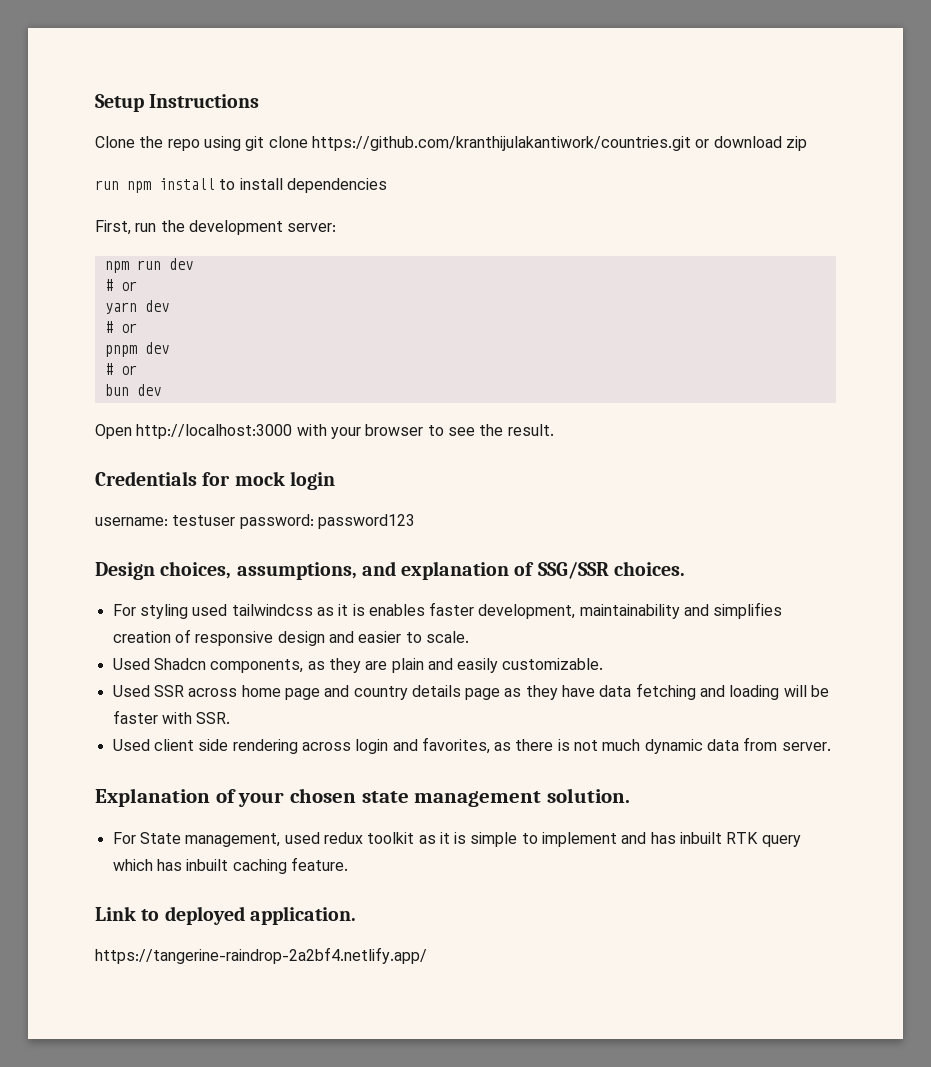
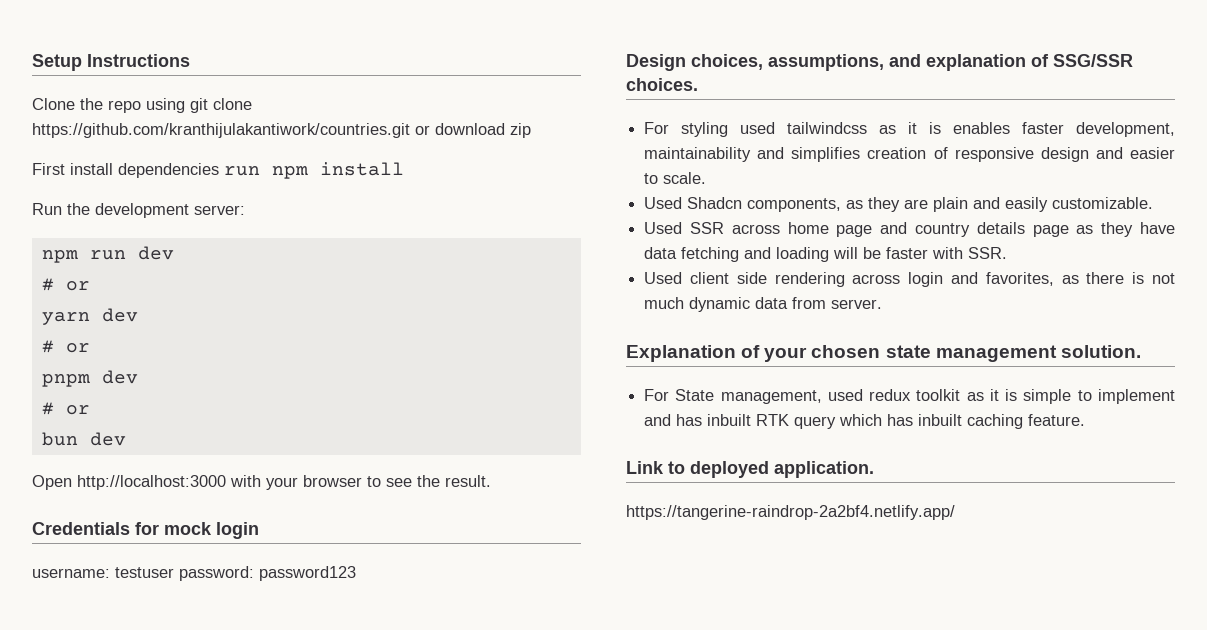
(807, 143) none -> [32,163,219,178] First install dependencies
[219,178,387,193] [95,220,157,235] to install dependencies // First, run -> [32,203,62,215] // Run

